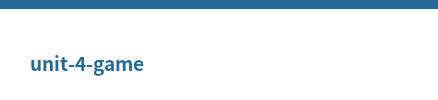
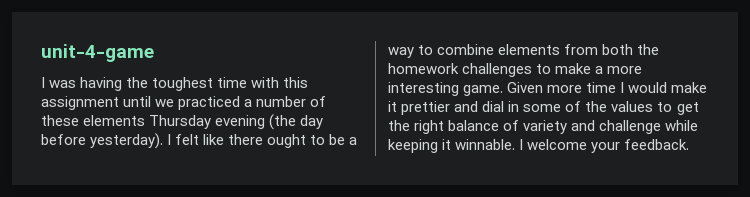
(144, 65) none -> [41,77,309,91] [41,96,327,110] [41,114,324,130] [41,133,358,149] [388,44,660,58] [388,63,643,77] [388,82,708,96] [388,101,699,115] [388,120,699,134] [388,139,690,153] // I was having the toughest time with this assignment until we practiced a number of these elements Thursday evening (the day before yesterday). I felt like there ought to be a way to combine elements from both the homework challenges to make a more interesting game. Given more time I would make it prettier and dial in some of the values to get the right balance of variety and challenge while keeping it winnable. I welcome your feedback.

